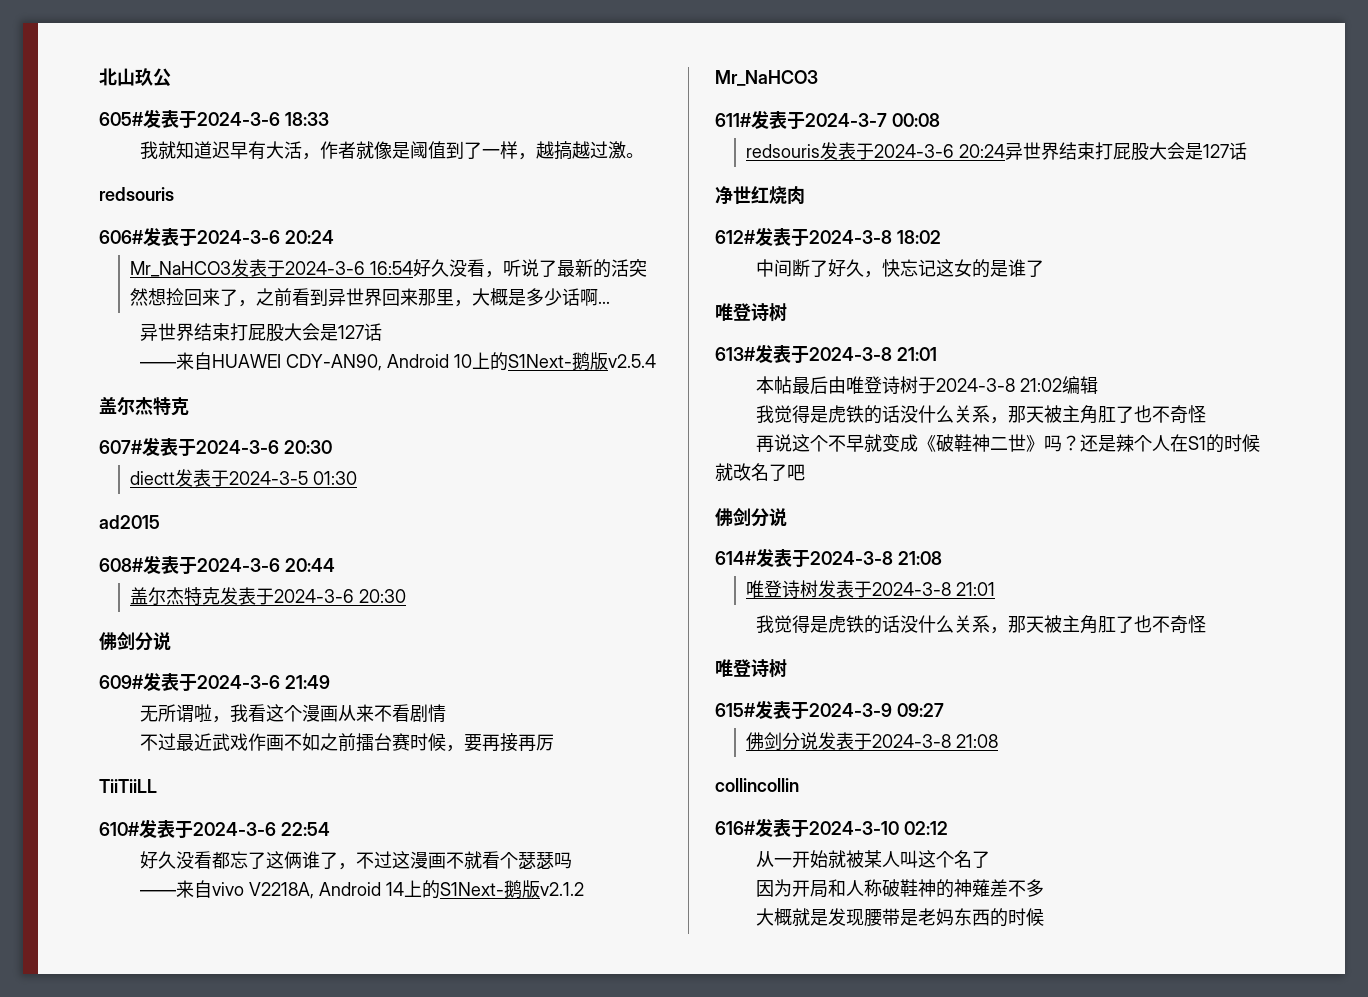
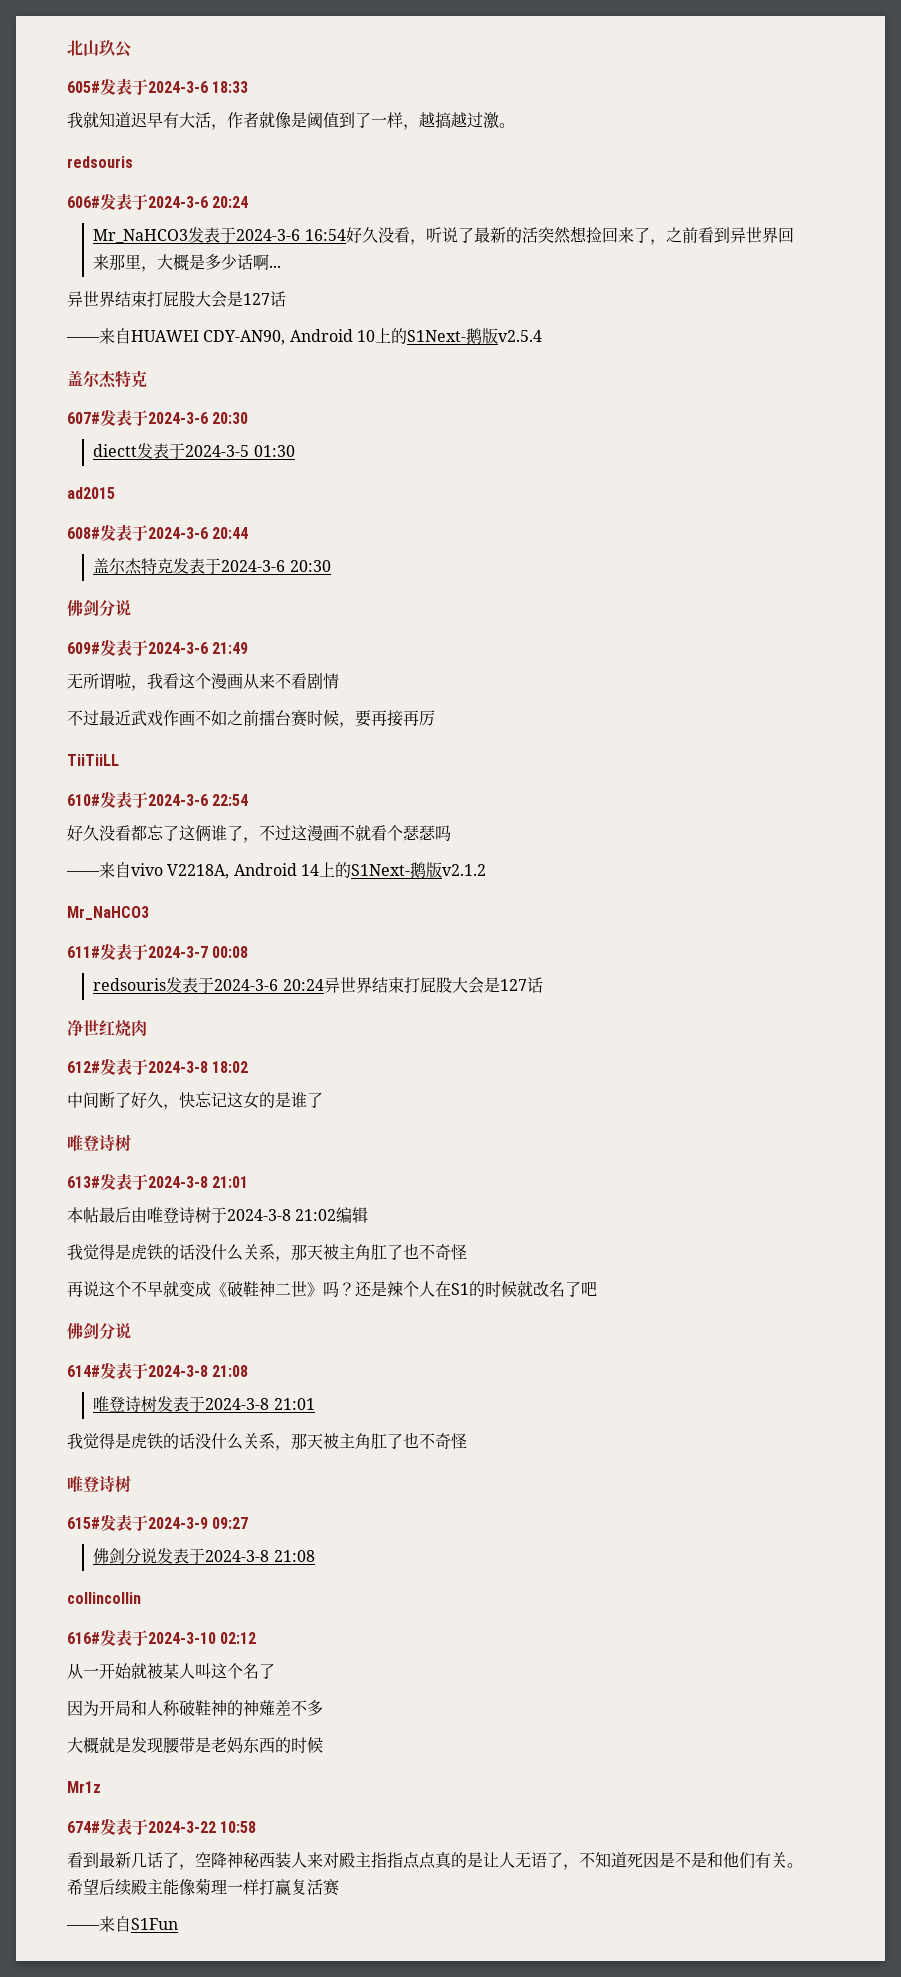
(1044, 917) none -> [67,1781,101,1793] [67,1818,257,1835] [67,1851,803,1870] [67,1878,339,1896] [66,1916,178,1932] // Mr1z // 674#发表于2024-3-22 10:58 // 看到最新几话了，空降神秘西装人来对殿主指指点点真的是让人无语了，不知道死因是不是和他们有关。希望后续殿主能像菊理一样打赢复活赛 // ——来自S1Fun

